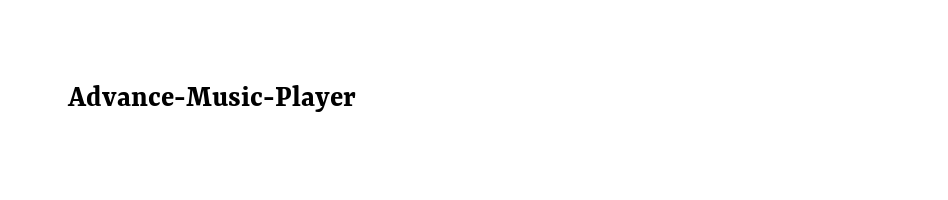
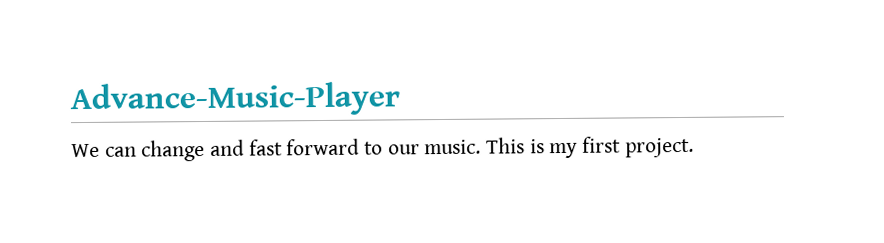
(356, 98) none -> [71,136,694,162] // We can change and fast forward to our music. This is my first project.

